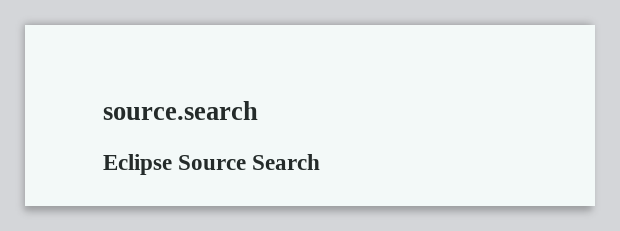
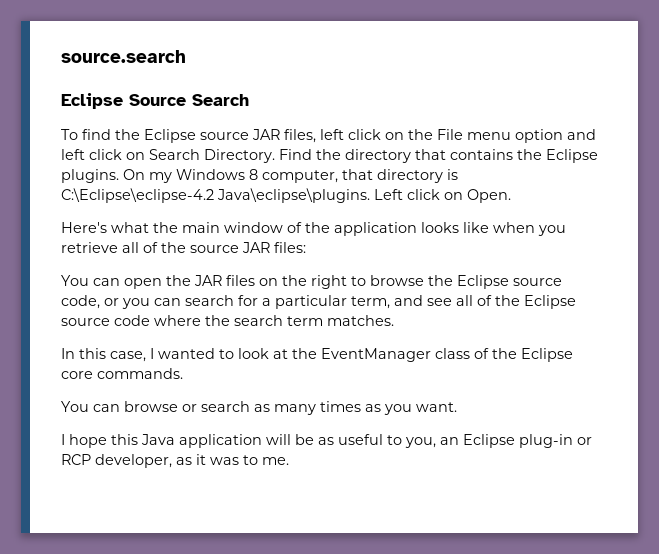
(321, 162) none -> [61,129,596,143] [61,149,598,163] [61,169,458,183] [61,188,511,203] [61,222,566,236] [61,242,306,253] [61,275,562,289] [61,295,576,309] [61,315,394,326] [61,348,573,362] [61,368,183,379] [61,401,457,415] [61,434,592,448] [61,454,289,468] // To find the Eclipse source JAR files, left click on the File menu option and left click on Search Directory. Find the directory that contains the Eclipse plugins. On my Windows 8 computer, that directory is C:\Eclipse\eclipse-4.2 Java\eclipse\plugins. Left click on Open. // Here's what the main window of the application looks like when you retrieve all of the source JAR files: // You can open the JAR files on the right to browse the Eclipse source code, or you can search for a particular term, and see all of the Eclipse source code where the search term matches. // In this case, I wanted to look at the EventManager class of the Eclipse core commands. // You can browse or search as many times as you want. // I hope this Java application will be as useful to you, an Eclipse plug-in or RCP developer, as it was to me.

